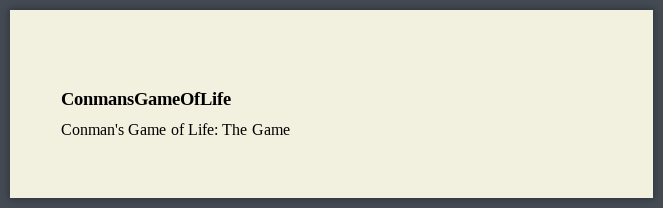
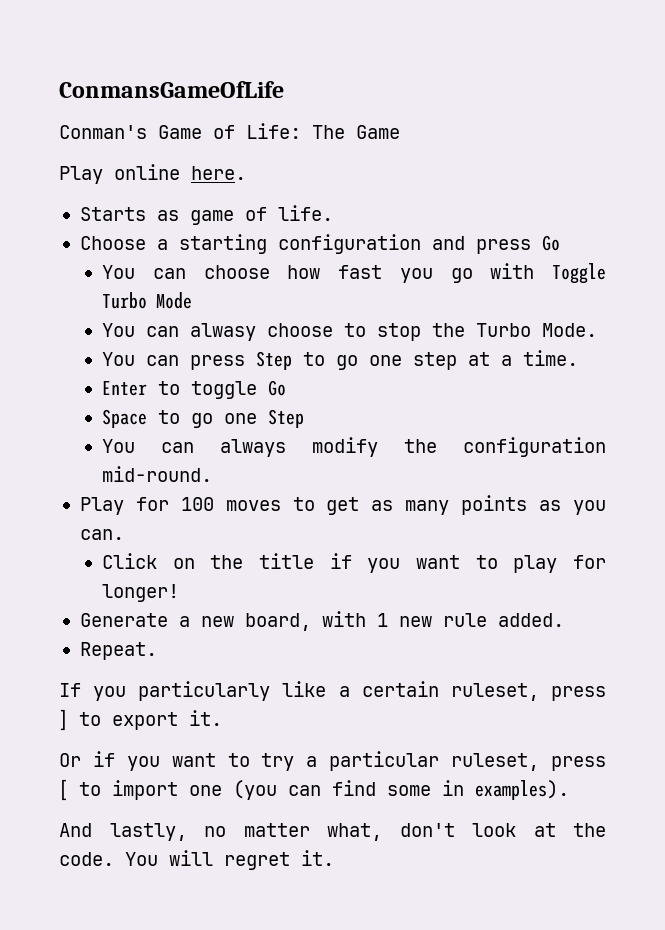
(290, 129) none -> [59,164,246,184] [79,205,333,225] [79,234,560,254] [102,263,606,284] [102,292,193,309] [102,323,598,341] [102,350,579,370] [102,380,287,399] [102,409,305,428] [102,437,606,457] [102,466,213,482] [79,495,607,515] [79,529,124,540] [102,553,606,573] [102,584,180,602] [79,611,564,631] [79,642,157,660] [59,681,607,701] [59,709,222,731] [59,751,606,771] [59,779,569,801] [59,823,606,841] [59,850,334,870] // Play online here. // Starts as game of life. // Choose a starting configuration and press Go // You can choose how fast you go with Toggle Turbo Mode // You can alwasy choose to stop the Turbo Mode. // You can press Step to go one step at a time. // Enter to toggle Go // Space to go one Step // You can always modify the configuration mid-round. // Play for 100 moves to get as many points as you can. // Click on the title if you want to play for longer! // Generate a new board, with 1 new rule added. // Repeat. // If you particularly like a certain ruleset, press ] to export it. // Or if you want to try a particular ruleset, press [ to import one (you can find some in examples). // And lastly, no matter what, don't look at the code. You will regret it.

